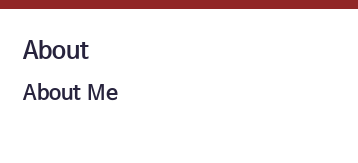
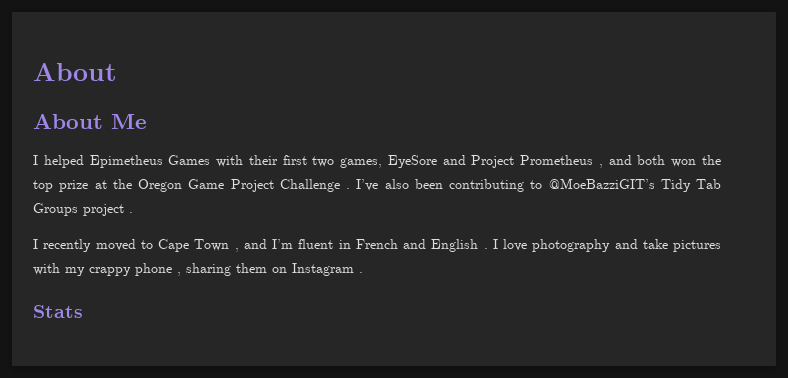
(118, 92) none -> [33,155,721,168] [33,178,721,192] [33,203,133,216] [33,239,721,252] [33,263,363,276] [33,305,83,318] // I helped Epimetheus Games with their first two games, EyeSore and Project Prometheus , and both won the top prize at the Oregon Game Project Challenge . I’ve also been contributing to @MoeBazziGIT’s Tidy Tab Groups project . // I recently moved to Cape Town , and I’m fluent in French and English . I love photography and take pictures with my crappy phone , sharing them on Instagram . // Stats

